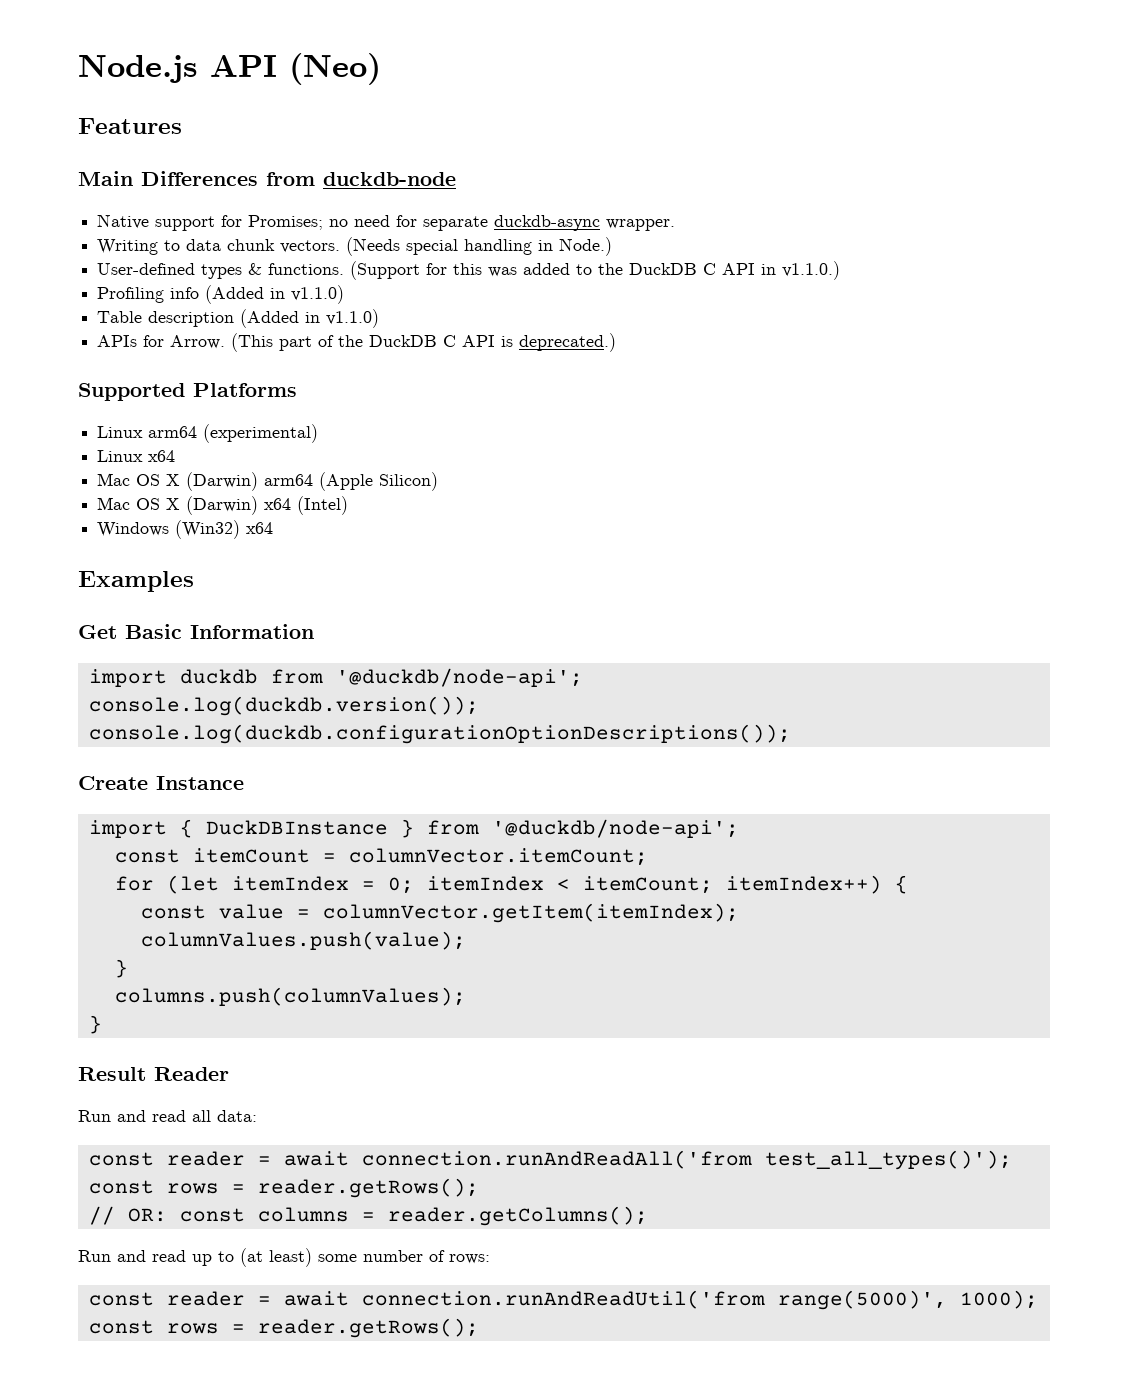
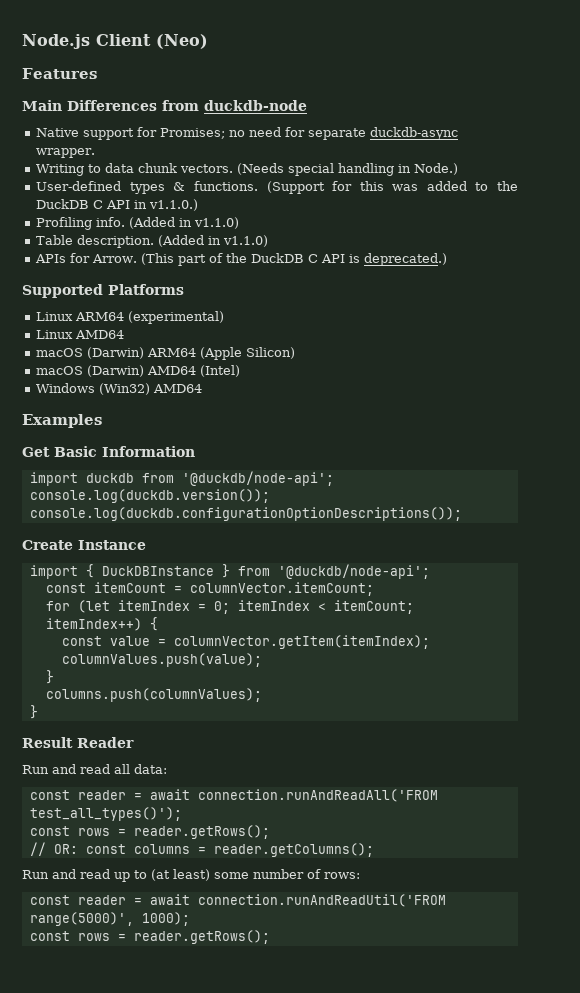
[210,55,277,77] API -> [96,34,151,46] Client
[170,287,200,299] info -> [96,217,126,227] info.
[148,311,235,327] description -> [77,235,155,248] description.
[148,426,198,438] arm64 -> [75,312,125,321] ARM64
[148,450,176,462] [97,472,439,491] [97,496,292,515] x64 // Mac OS X (Darwin) arm64 (Apple Silicon) // Mac OS X (Darwin) x64 -> [75,330,125,339] [36,347,296,360] [36,365,197,377] AMD64 // macOS (Darwin) ARM64 (Apple Silicon) // macOS (Darwin) AMD64
[246,522,274,534] x64 -> [153,384,203,393] AMD64
[361,1150,752,1169] connection.runAndReadAll('from -> [197,789,438,802] connection.runAndReadAll('FROM
[361,1290,765,1309] connection.runAndReadUtil('from -> [197,894,446,907] connection.runAndReadUtil('FROM

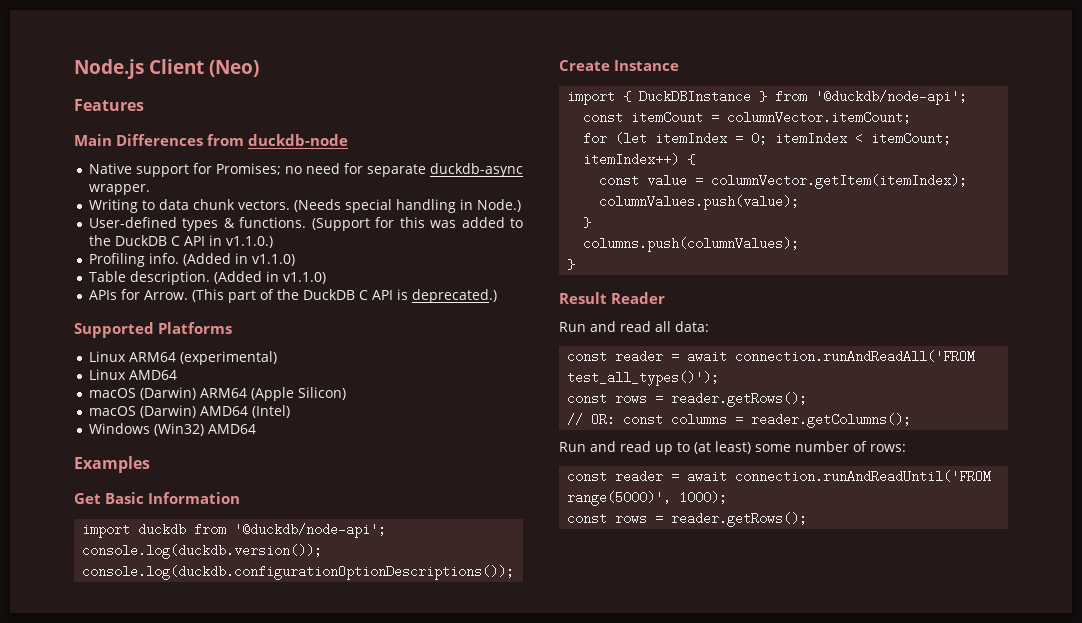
[197,894,446,907] connection.runAndReadUtil('FROM -> [735,470,992,483] connection.runAndReadUntil('FROM

